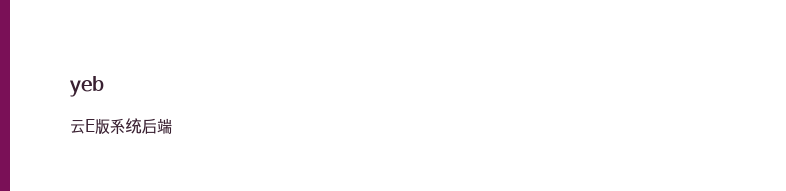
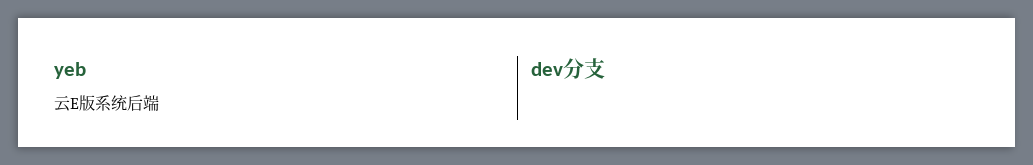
(172, 126) none -> [531,58,605,79] // dev分支

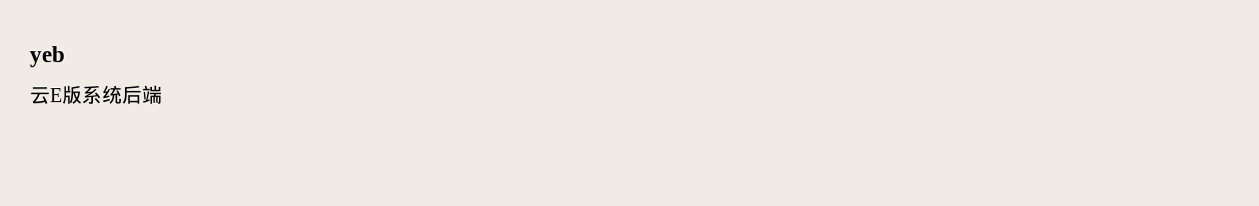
[531,58,605,79] // dev分支 -> (163, 94) none

